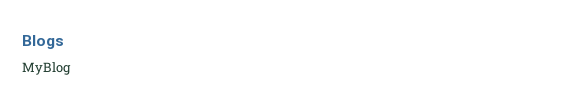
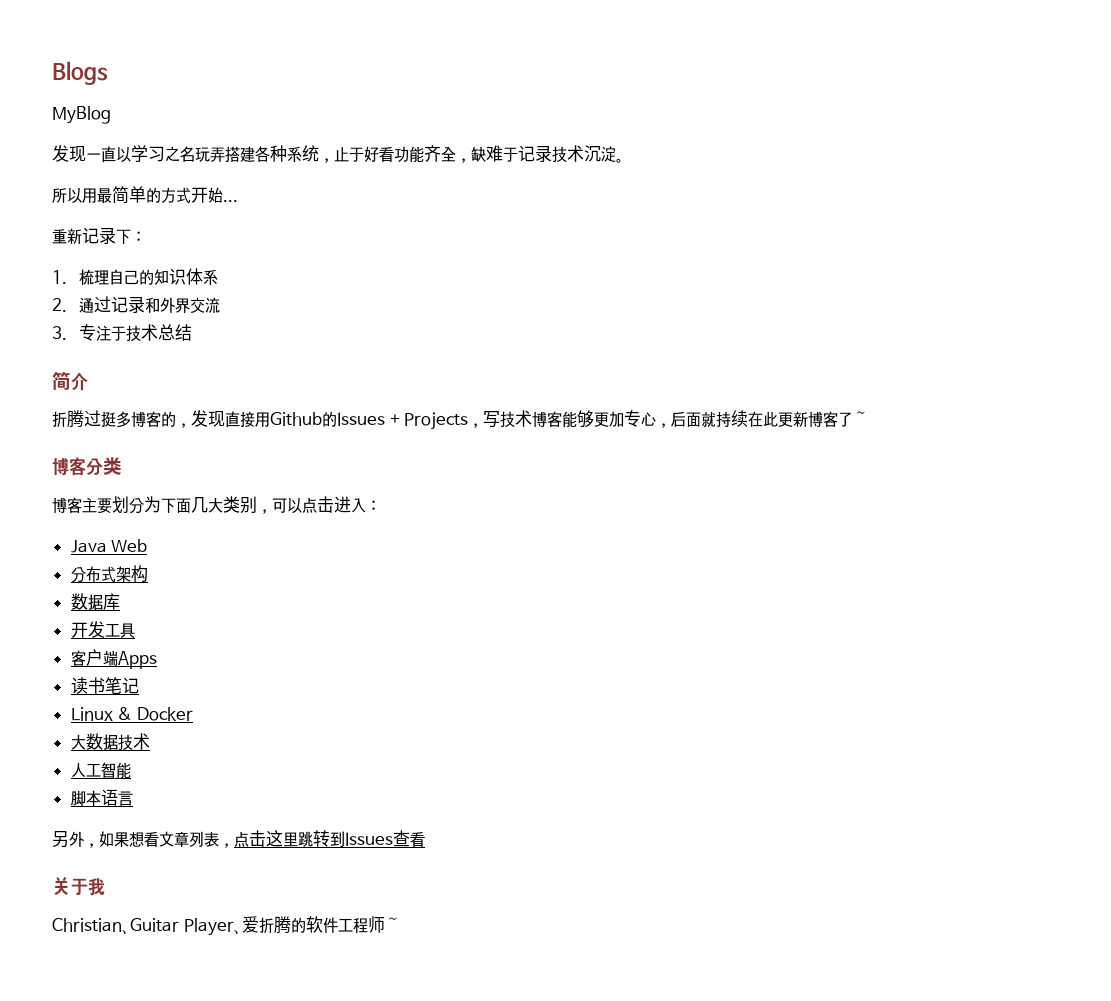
(71, 68) none -> [52,145,624,163] [52,186,238,204] [52,227,146,244] [52,268,218,285] [52,296,220,313] [52,324,192,342] [52,371,88,391] [52,410,869,430] [52,457,122,476] [52,496,381,514] [70,539,148,553] [70,565,148,583] [70,593,120,610] [70,621,135,639] [70,649,157,669] [70,677,139,694] [70,707,193,721] [70,733,150,751] [70,762,131,779] [70,789,133,806] [52,830,425,848] [52,877,105,896] [52,916,400,936] // 发现一直以学习之名玩弄搭建各种系统，止于好看功能齐全，缺难于记录技术沉淀。 // 所以用最简单的方式开始... // 重新记录下： // 1.梳理自己的知识体系 // 2.通过记录和外界交流 // 3.专注于技术总结 // 简介 // 折腾过挺多博客的，发现直接用Github的Issues + Projects，写技术博客能够更加专心，后面就持续在此更新博客了～ // 博客分类 // 博客主要划分为下面几大类别，可以点击进入： // Java Web // 分布式架构 // 数据库 // 开发工具 // 客户端Apps // 读书笔记 // Linux & Docker // 大数据技术 // 人工智能 // 脚本语言 // 另外，如果想看文章列表，点击这里跳转到Issues查看 // 关于我 // Christian、Guitar Player、爱折腾的软件工程师～

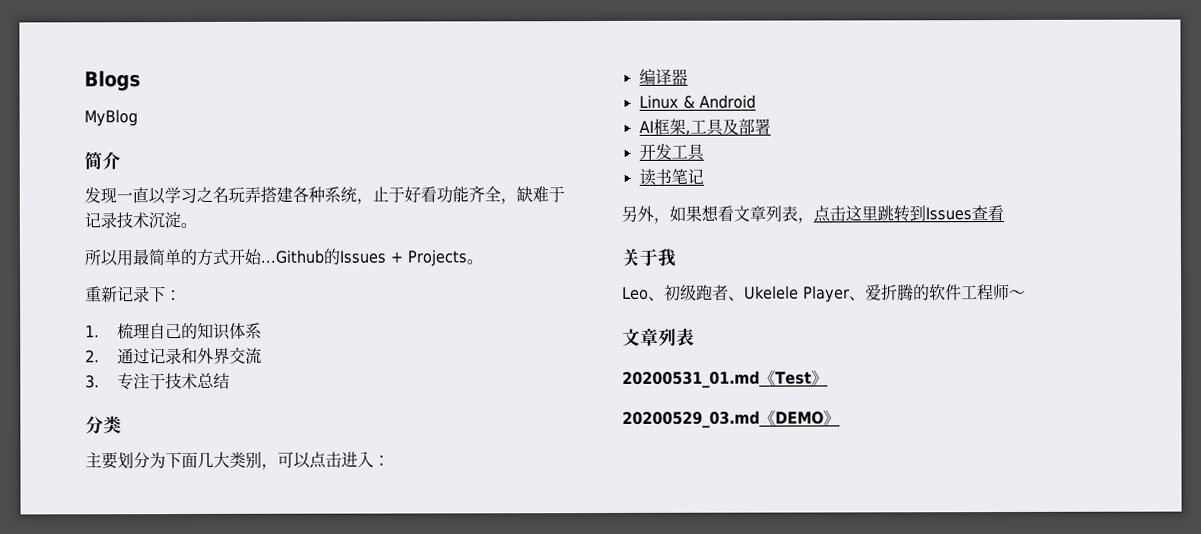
(111, 115) none -> [84,151,121,170] // 简介
[223,200,238,202] ... -> [260,248,483,267] ...Github的Issues + Projects。
[52,371,88,391] [52,410,869,430] [52,457,86,476] 简介 // 折腾过挺多博客的，发现直接用Github的Issues + Projects，写技术博客能够更加专心，后面就持续在此更新博客了～ // 博客 -> (230, 380) none
[52,497,82,514] 博客 -> (122, 425) none
[70,539,148,553] [70,565,148,583] [70,593,120,610] Java Web // 分布式架构 // 数据库 -> [638,68,688,85] [638,94,756,109] [638,118,771,136] 编译器 // Linux & Android // AI框架,工具及部署
[70,649,157,669] // 客户端Apps -> (705, 152) none
[70,707,193,721] [70,733,150,751] [70,762,131,779] [70,789,133,806] // Linux & Docker // 大数据技术 // 人工智能 // 脚本语言 -> (704, 176) none
[52,918,179,935] Christian、Guitar -> [622,284,799,301] Leo、初级跑者、Ukelele
(400, 924) none -> [622,327,695,347] [622,369,828,388] [622,409,840,428] // 文章列表 // 20200531_01.md《Test》 // 20200529_03.md《DEMO》

